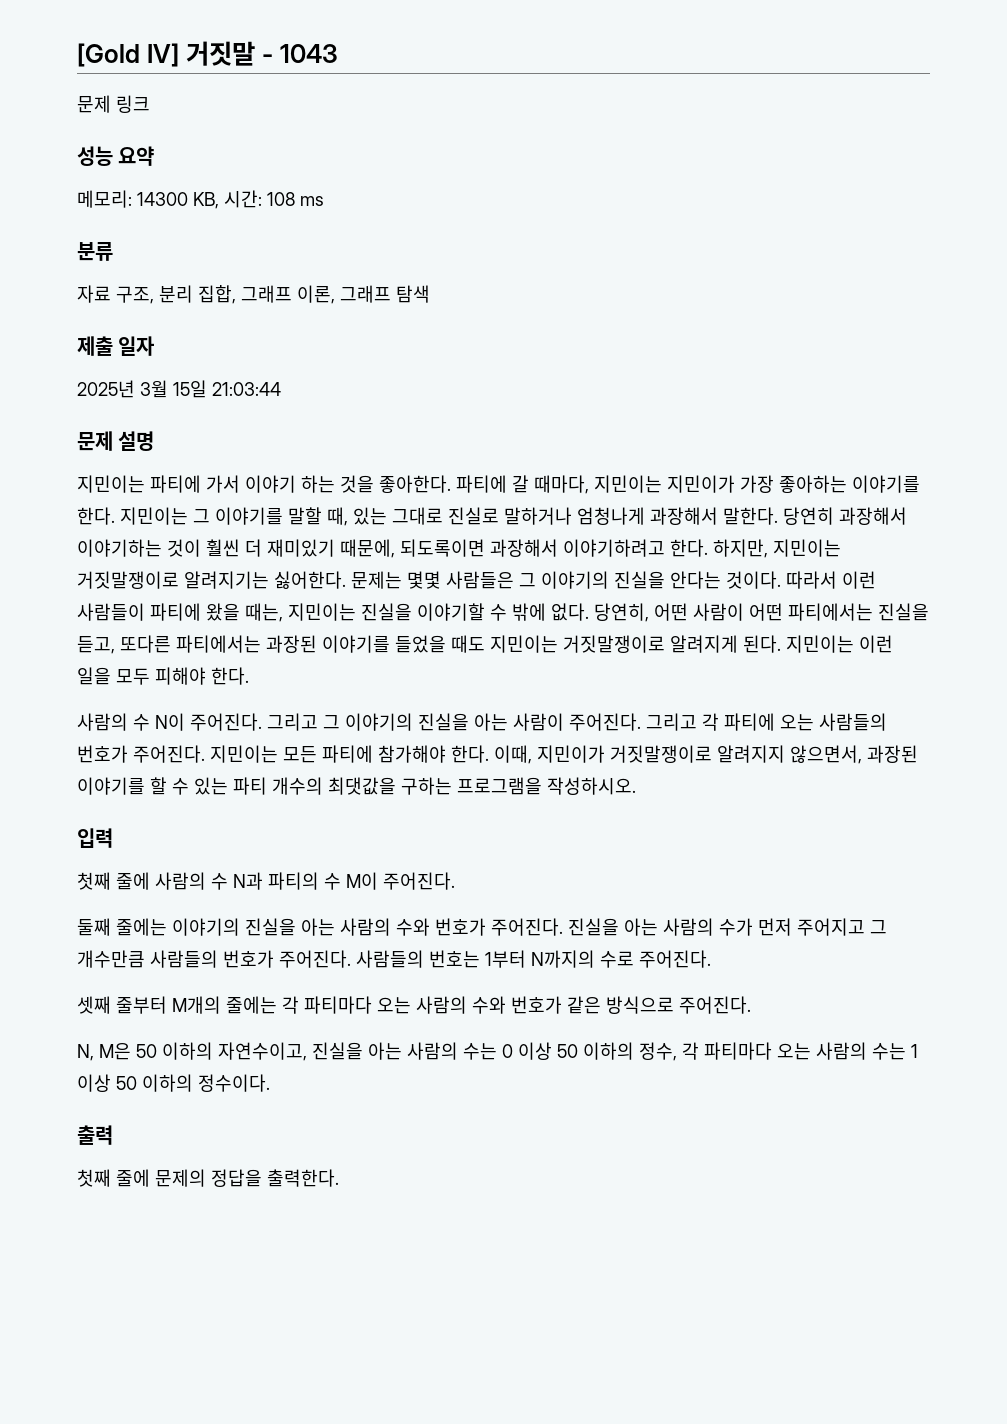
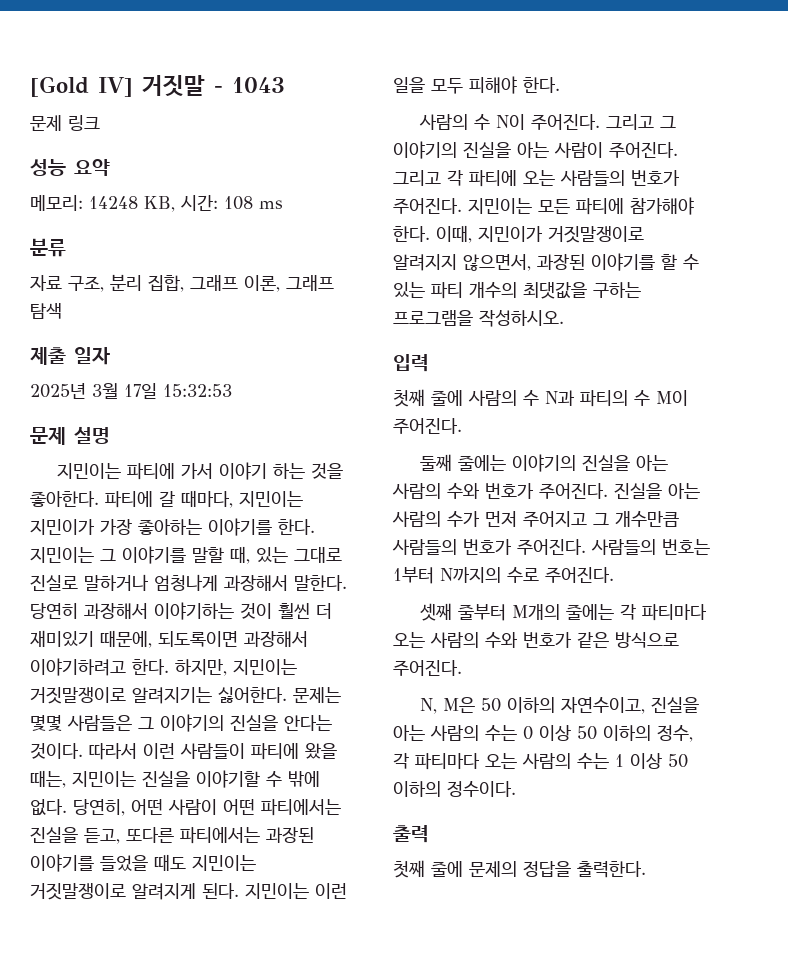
[137,192,188,206] 14300 -> [89,196,138,209] 14248
[173,380,281,398] 15일 21:03:44 -> [124,383,232,399] 17일 15:32:53

